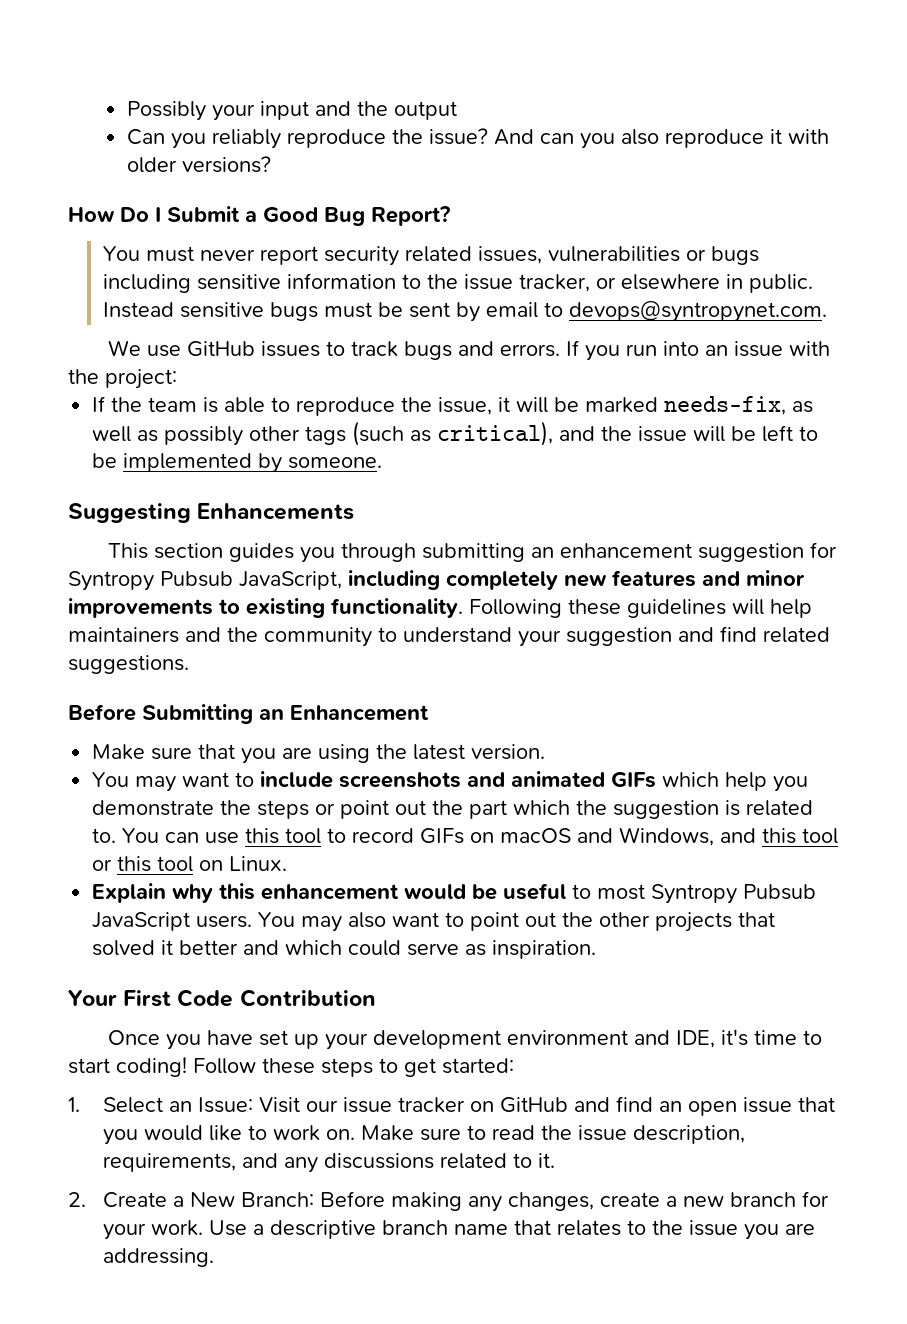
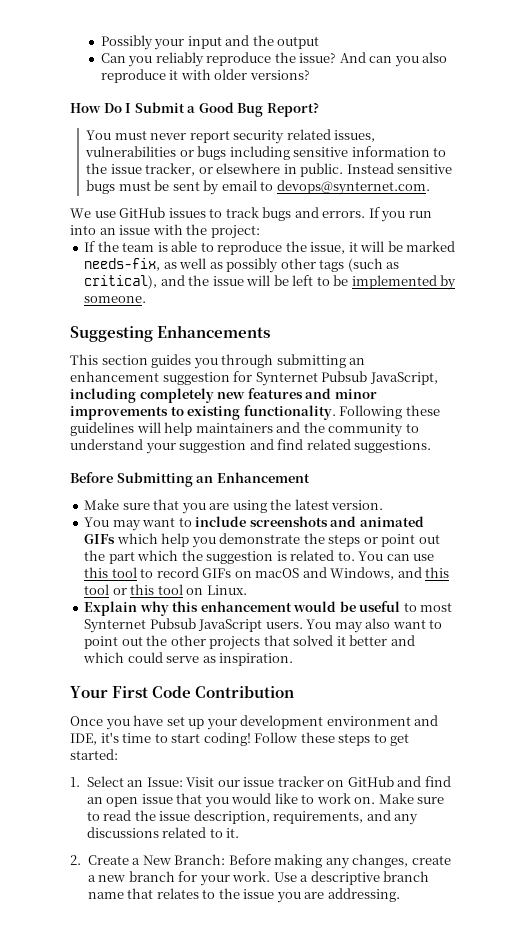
[568,301,827,322] devops@syntropynet.com. -> [276,180,430,195] devops@synternet.com.
[68,571,154,591] Syntropy -> [255,372,318,386] Synternet
[651,884,738,904] Syntropy -> [84,619,147,633] Synternet

